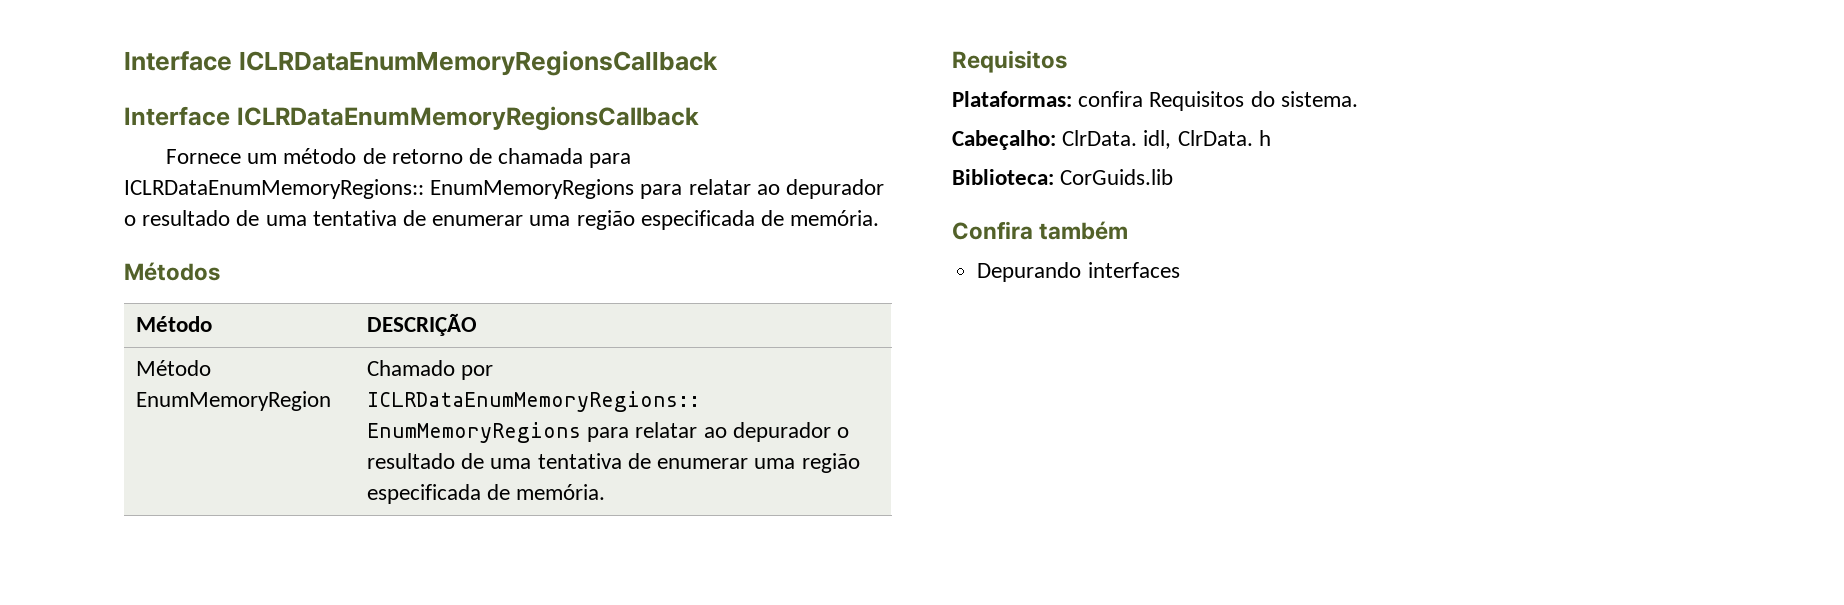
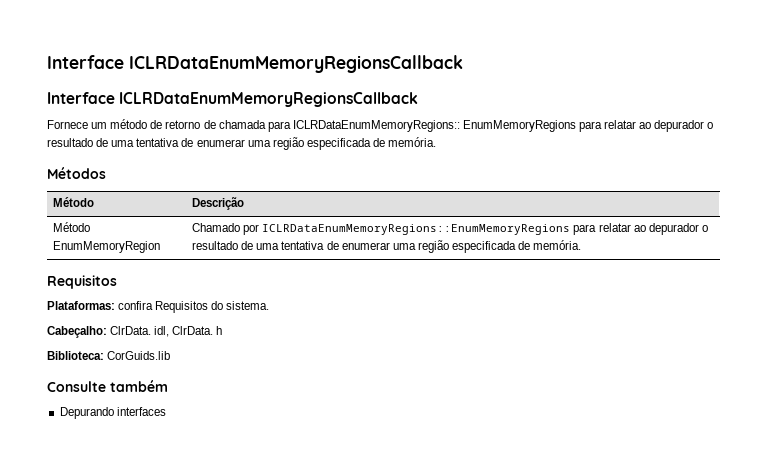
[367,313,478,336] DESCRIÇÃO -> [192,197,245,210] Descrição
[952,221,1033,240] Confira -> [47,381,106,392] Consulte

